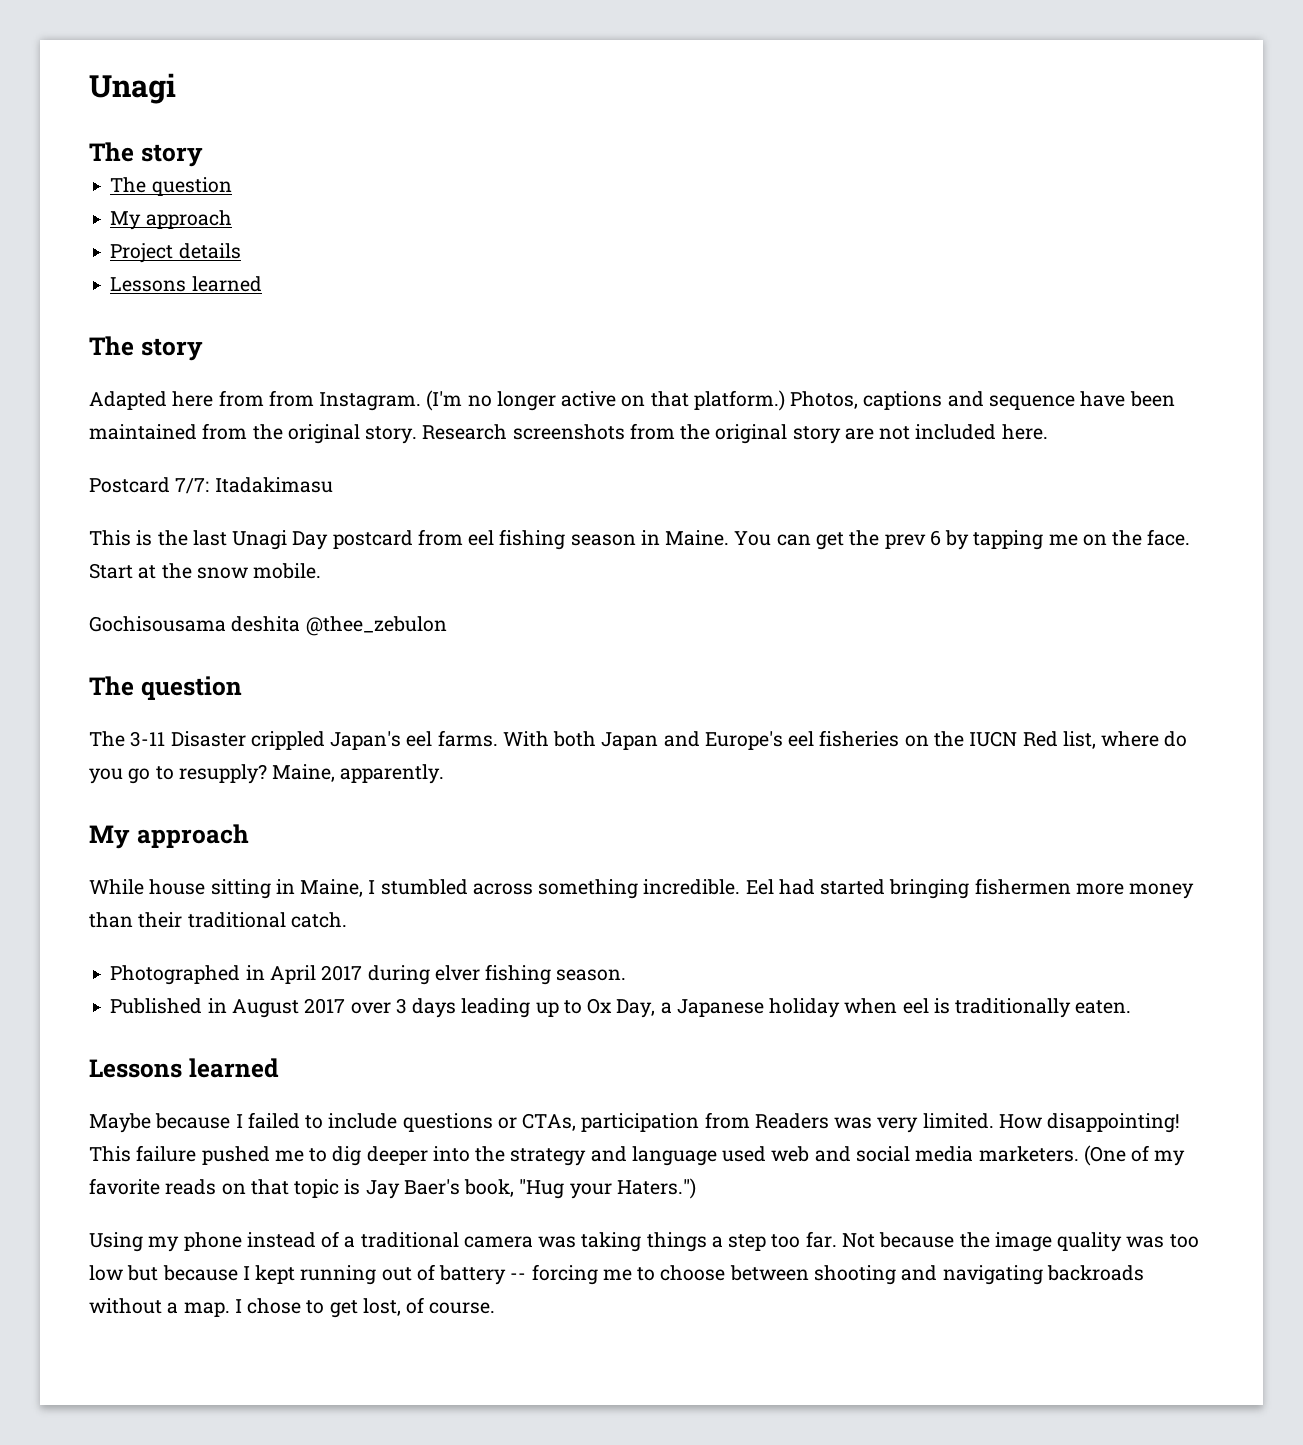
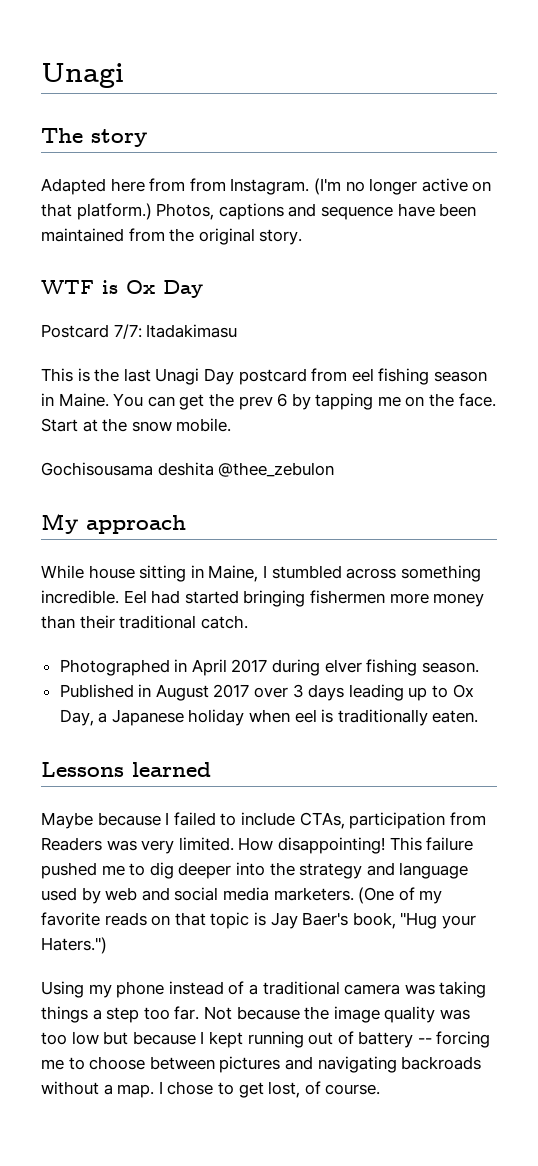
[110,177,232,196] [110,210,232,230] [110,243,241,263] [110,276,262,292] [89,336,203,361] // The question // My approach // Project details // Lessons learned // The story -> (147, 138) none
[422,423,1048,444] Research screenshots from the original story are not included here. -> [41,280,203,298] // WTF is Ox Day
[89,676,242,700] [89,730,1188,750] [89,764,445,784] // The question // The 3-11 Disaster crippled Japan's eel farms. With both Japan and Europe's eel fisheries on the IUCN Red list, where do you go to resupply? Maine, apparently. -> (335, 469) none
[402,1113,517,1132] questions or -> (295, 819) none
(767, 1154) none -> [81,887,101,904] by
[813,1265,896,1285] shooting -> [219,1056,281,1073] pictures

